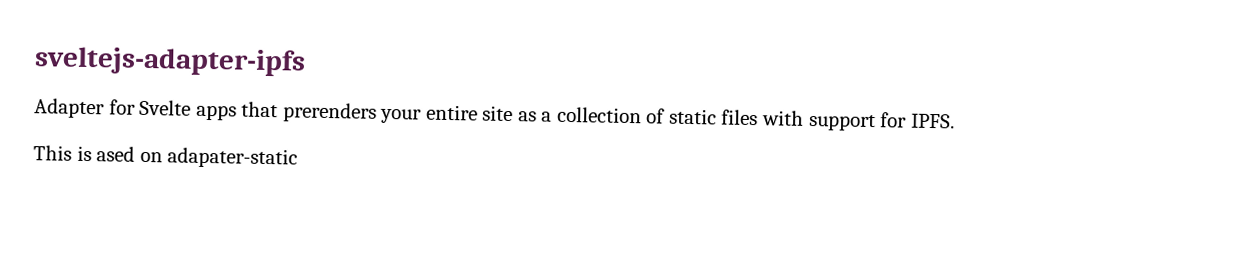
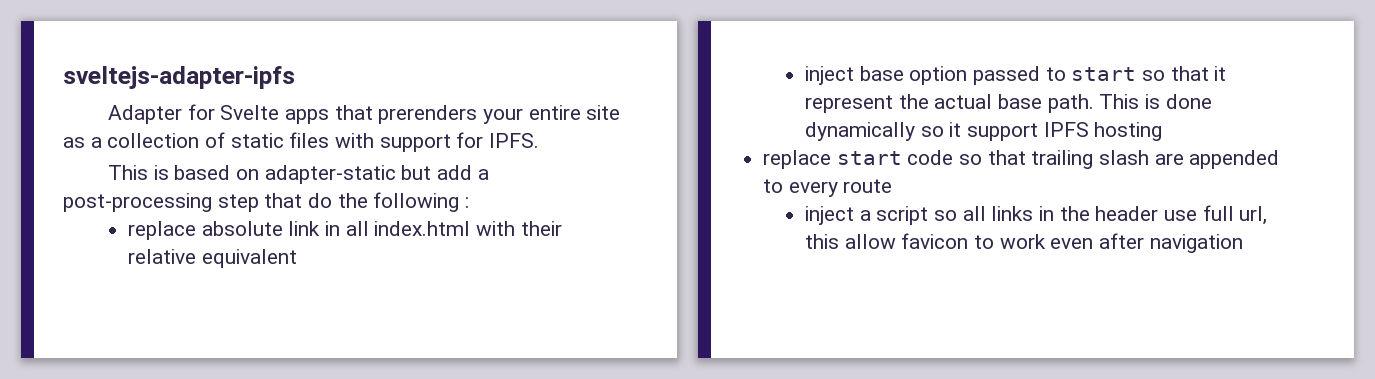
[96,146,299,169] ased on adapater-static -> [174,165,489,184] [63,192,470,212] [128,221,562,240] [128,249,297,268] [805,66,1227,85] [805,94,1212,113] [805,122,1163,141] [763,150,1280,169] [763,179,893,197] [805,205,1268,225] [805,233,1243,253] based on adapter-static but add a post-processing step that do the following : // replace absolute link in all index.html with their relative equivalent // inject base option passed to start so that it represent the actual base path. This is done dynamically so it support IPFS hosting // replace start code so that trailing slash are appended to every route // inject a script so all links in the header use full url, this allow favicon to work even after navigation

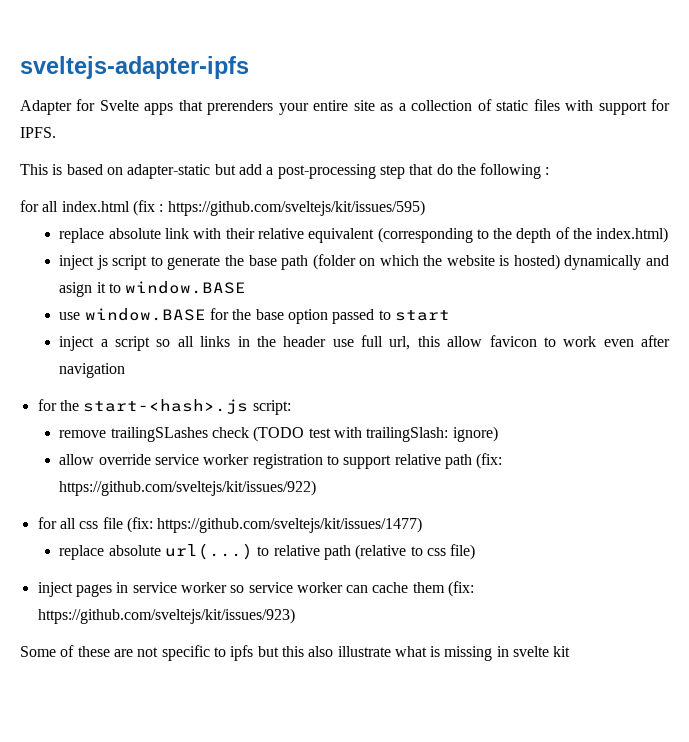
(470, 202) none -> [20,200,425,216] // for all index.html (fix : https://github.com/sveltejs/kit/issues/595)
[325,221,471,236] in all index.html -> (189, 233) none
[805,66,855,85] // inject -> [377,227,669,243] [59,254,669,270] [59,281,247,297] [59,308,252,321] (corresponding to the depth of the index.html) // inject js script to generate the base path (folder on which the website is hosted) dynamically and asign it to window.BASE // use window.BASE for the
[1142,66,1227,81] [805,94,1212,113] [805,122,1163,141] [763,150,1280,169] [763,179,893,197] so that it represent the actual base path. This is done dynamically so it support IPFS hosting // replace start code so that trailing slash are appended to every route -> (450, 315) none
(1243, 243) none -> [37,399,291,415] [59,426,498,442] [59,453,503,469] [59,480,317,496] [37,517,423,533] [59,543,476,560] [37,581,475,597] [37,608,295,624] [20,645,571,661] // for the start-<hash>.js script: // remove trailingSLashes check (TODO test with trailingSlash: ignore) // allow override service worker registration to support relative path (fix: https://github.com/sveltejs/kit/issues/922) // for all css file (fix: https://github.com/sveltejs/kit/issues/1477) // replace absolute url(...) to relative path (relative to css file) // inject pages in service worker so service worker can cache them (fix: https://github.com/sveltejs/kit/issues/923) // Some of these are not specific to ipfs but this also illustrate what is missing in svelte kit

